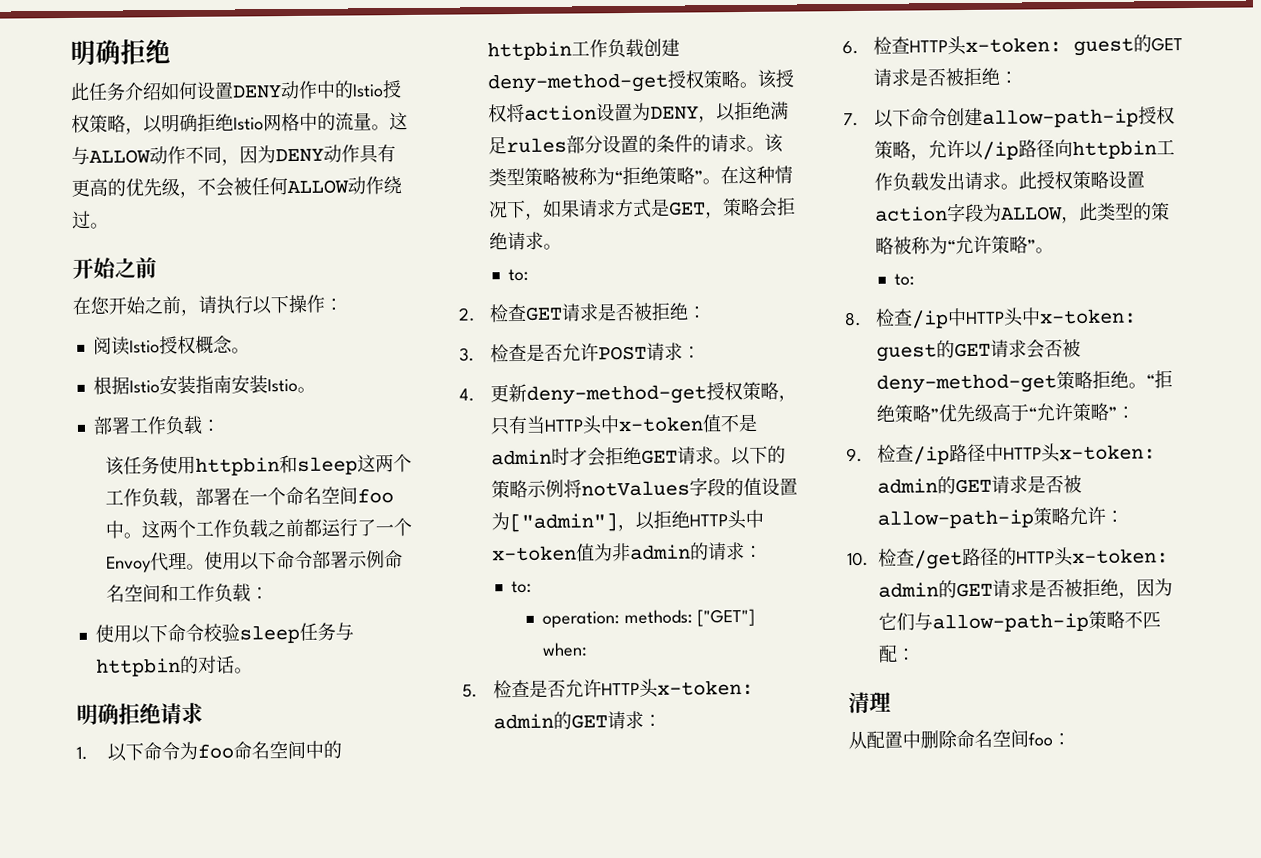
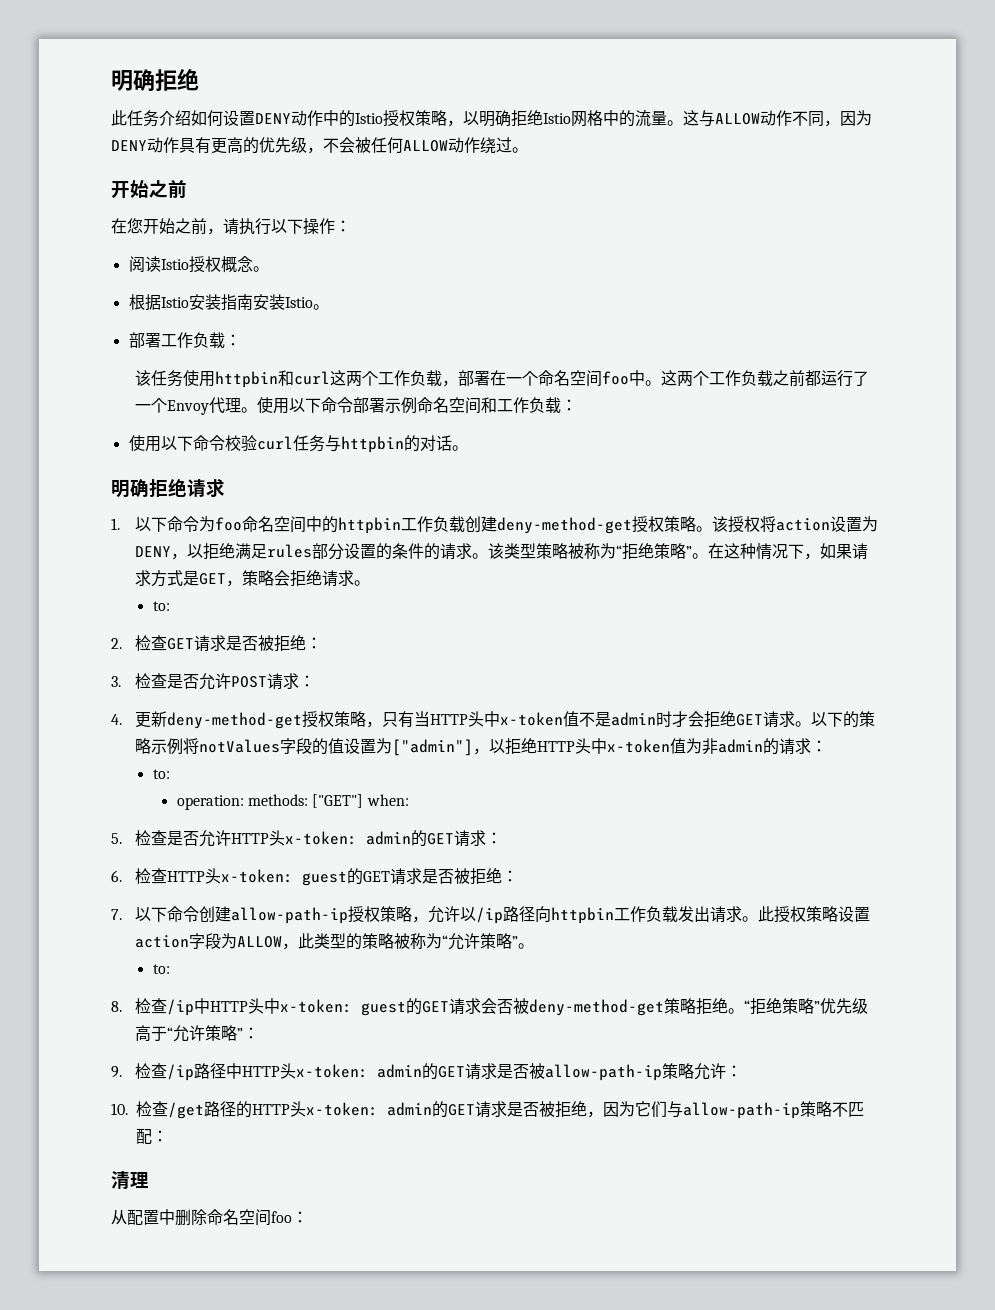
[296,456,358,475] sleep -> [294,371,331,385] curl
[238,624,300,644] sleep -> [256,436,293,450] curl

